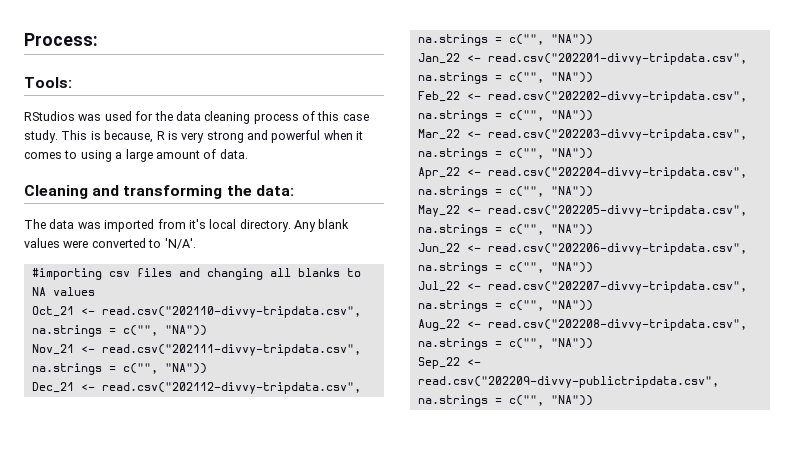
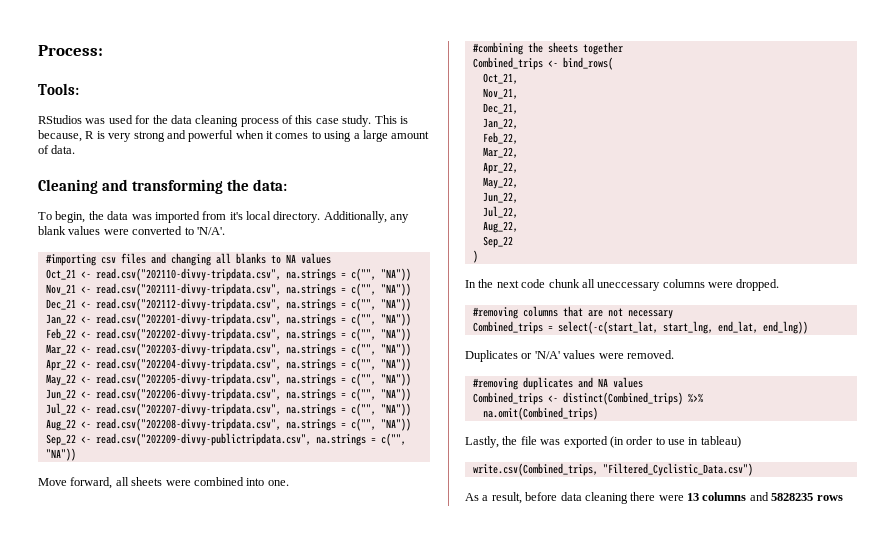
[24,219,46,229] The -> [38,211,104,223] To begin, the
[294,220,316,232] Any -> [323,211,410,223] Additionally, any
(593, 400) none -> [38,477,289,489] [472,42,623,55] [472,57,613,70] [482,73,518,84] [482,88,518,99] [482,103,518,114] [482,118,518,129] [482,132,518,144] [482,147,518,158] [482,162,518,174] [482,177,518,189] [482,192,518,203] [482,206,518,218] [482,221,518,233] [482,236,513,248] [472,250,478,263] [465,279,780,291] [472,306,673,319] [472,321,808,334] [465,350,674,362] [472,377,643,390] [472,392,703,405] [482,407,598,420] [465,436,741,448] [472,463,753,476] [465,492,843,504] // Move forward, all sheets were combined into one. // #combining the sheets together // Combined_trips <- bind_rows( // Oct_21, // Nov_21, // Dec_21, // Jan_22, // Feb_22, // Mar_22, // Apr_22, // May_22, // Jun_22, // Jul_22, // Aug_22, // Sep_22 // ) // In the next code chunk all uneccessary columns were dropped. // #removing columns that are not necessary // Combined_trips = select(-c(start_lat, start_lng, end_lat, end_lng)) // Duplicates or 'N/A' values were removed. // #removing duplicates and NA values // Combined_trips <- distinct(Combined_trips) %>% // na.omit(Combined_trips) // Lastly, the file was exported (in order to use in tableau) // write.csv(Combined_trips, "Filtered_Cyclistic_Data.csv") // As a result, before data cleaning there were 13 columns and 5828235 rows

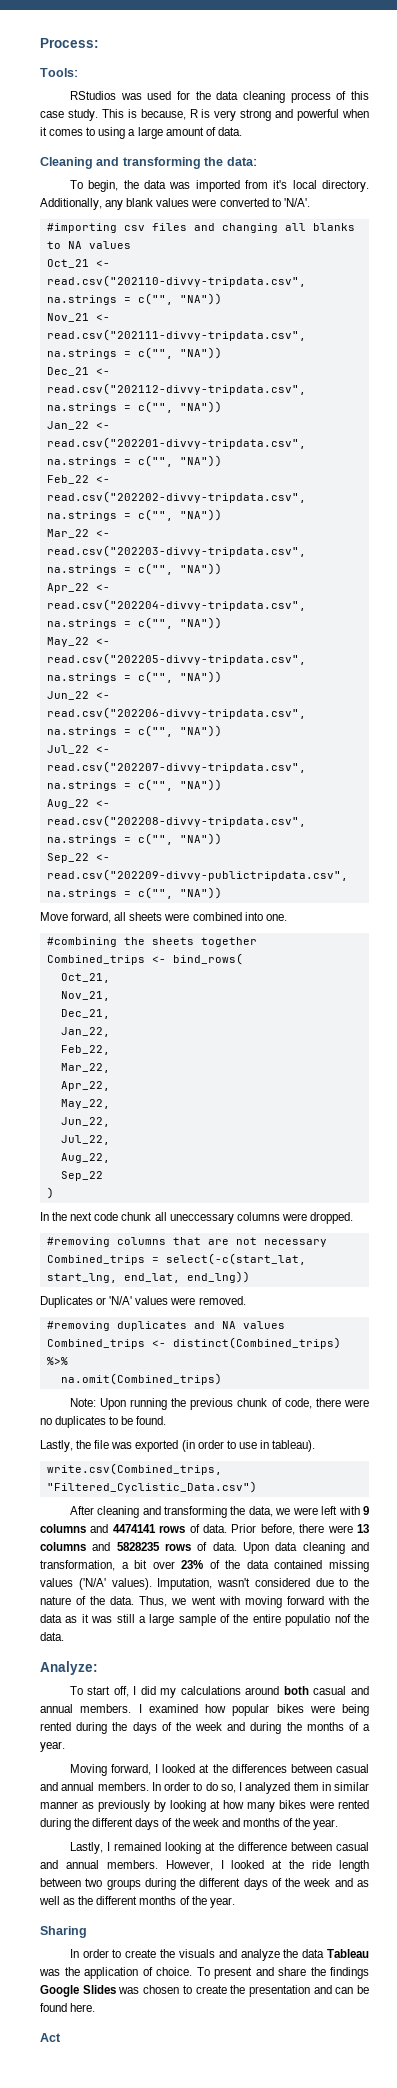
(598, 413) none -> [69,1398,369,1410] [40,1416,167,1428] // Note: Upon running the previous chunk of code, there were no duplicates to be found.
[700,436,741,448] tableau) -> [272,1440,316,1452] tableau).
[465,492,628,504] As a result, before data cleaning -> [69,1506,369,1518] [40,1524,295,1535] After cleaning and transforming the data, we were left with 9 columns and 4474141 rows of data. Prior before,
(843, 498) none -> [197,1542,369,1554] [40,1560,369,1572] [40,1578,369,1590] [40,1596,369,1608] [40,1614,369,1626] [40,1632,64,1641] [40,1661,98,1675] [69,1686,369,1698] [40,1704,369,1716] [40,1722,371,1734] [40,1741,65,1752] [69,1764,369,1776] [40,1782,369,1794] [40,1800,369,1812] [40,1818,339,1830] [69,1842,369,1854] [40,1860,369,1872] [40,1878,369,1890] [39,1896,235,1908] [40,1926,87,1938] [69,1949,370,1961] [39,1967,369,1979] [40,1985,369,1997] [40,2003,96,2012] [40,2033,61,2042] of data. Upon data cleaning and transformation, a bit over 23% of the data contained missing values ('N/A' values). Imputation, wasn't considered due to the nature of the data. Thus, we went with moving forward with the data as it was still a large sample of the entire populatio nof the data. // Analyze: // To start off, I did my calculations around both casual and annual members. I examined how popular bikes were being rented during the days of the week and during the months of a year. // Moving forward, I looked at the differences between casual and annual members. In order to do so, I analyzed them in similar manner as previously by looking at how many bikes were rented during the different days of the week and months of the year. // Lastly, I remained looking at the difference between casual and annual members. However, I looked at the ride length between two groups during the different days of the week and as well as the different months of the year. // Sharing // In order to create the visuals and analyze the data Tableau was the application of choice. To present and share the findings Google Slides was chosen to create the presentation and can be found here. // Act

